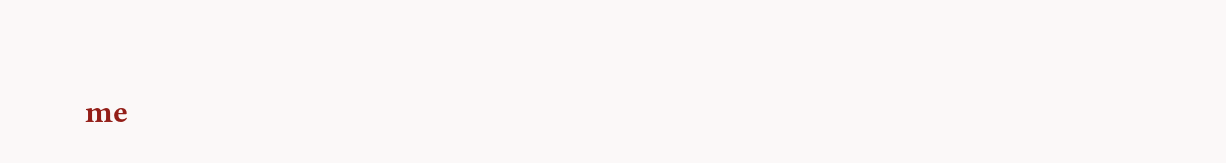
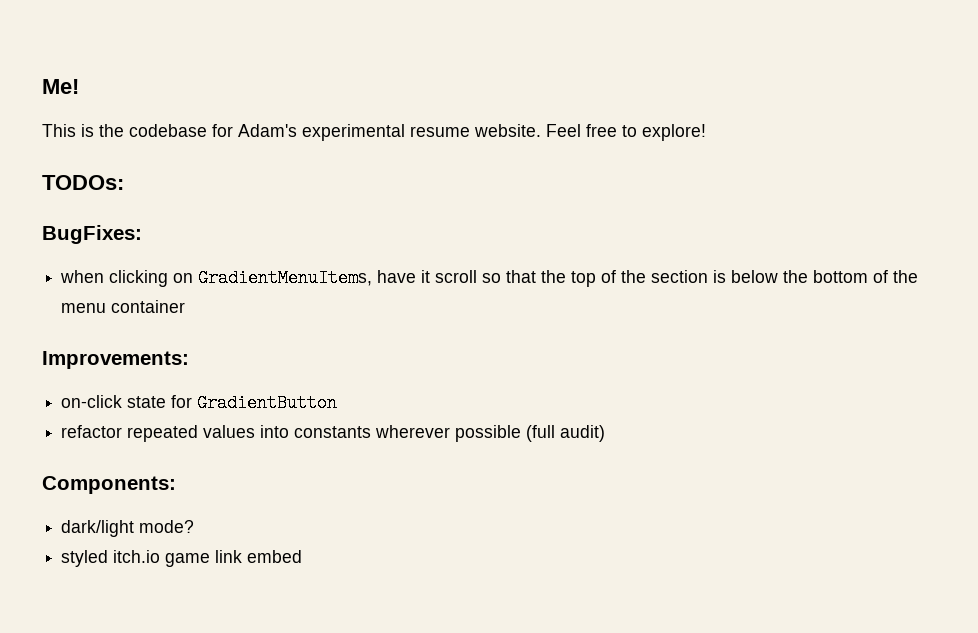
[85,108,128,122] me -> [42,79,79,94] [42,124,706,141] [42,175,124,190] [42,225,142,244] [60,269,919,287] [61,300,186,313] [42,351,189,369] [61,394,338,412] [61,425,606,442] [42,476,176,494] [61,520,195,537] [61,550,303,567] Me! // This is the codebase for Adam's experimental resume website. Feel free to explore! // TODOs: // BugFixes: // when clicking on GradientMenuItems, have it scroll so that the top of the section is below the bottom of the menu container // Improvements: // on-click state for GradientButton // refactor repeated values into constants wherever possible (full audit) // Components: // dark/light mode? // styled itch.io game link embed

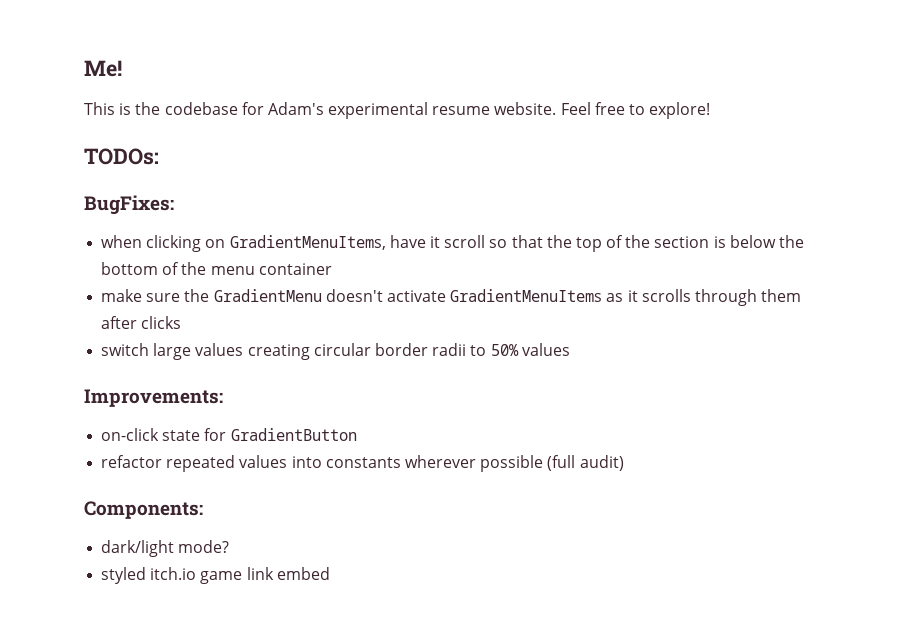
(186, 306) none -> [101,289,802,306] [101,316,182,329] [101,343,570,360] // make sure the GradientMenu doesn't activate GradientMenuItems as it scrolls through them after clicks // switch large values creating circular border radii to 50% values

